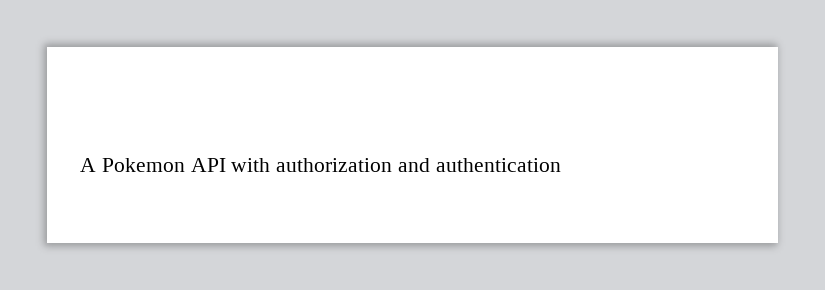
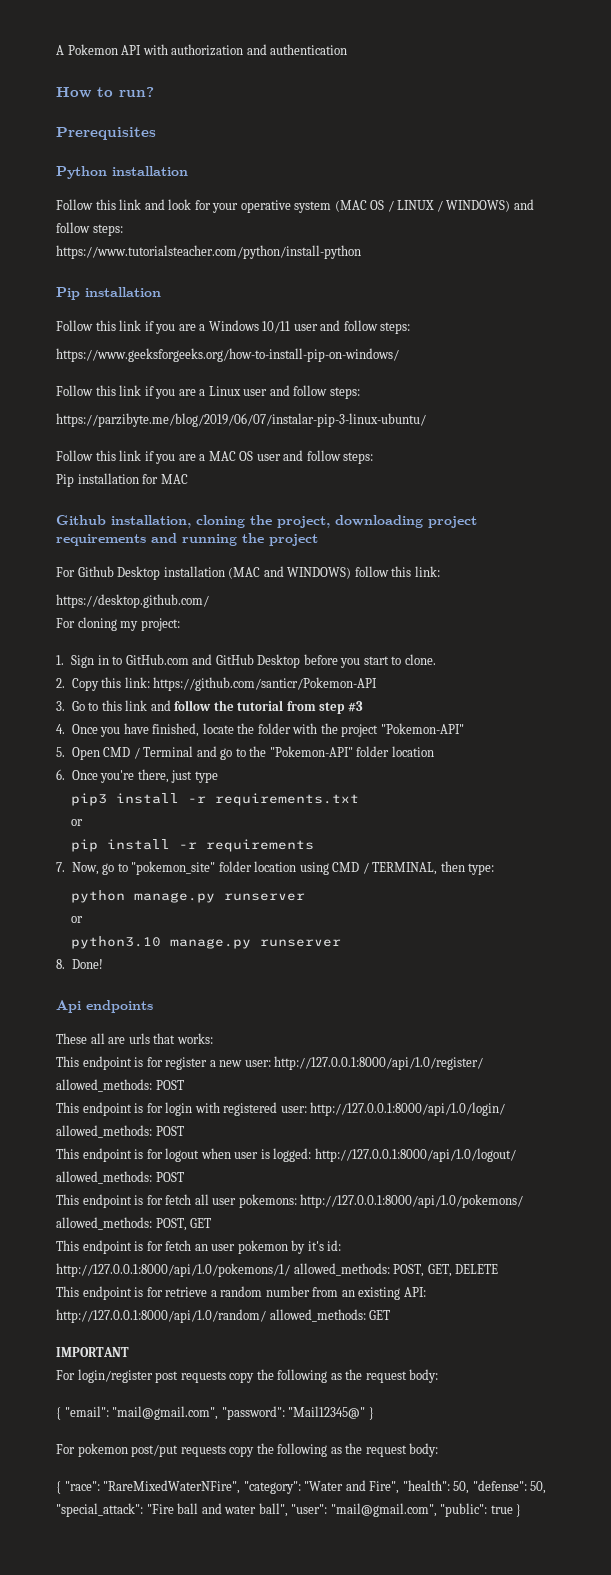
(561, 165) none -> [56,87,154,98] [56,127,156,140] [56,166,188,179] [56,199,534,213] [56,222,123,236] [56,245,361,259] [56,287,161,300] [56,320,411,334] [56,348,399,362] [56,385,360,399] [56,413,426,427] [56,450,374,464] [56,473,188,487] [56,515,477,528] [56,533,318,546] [56,566,440,580] [56,594,209,608] [56,617,180,631] [56,654,436,668] [56,677,378,691] [56,700,363,714] [56,723,464,737] [56,746,434,760] [56,769,218,783] [71,793,360,806] [71,819,84,826] [71,839,315,852] [56,861,495,875] [71,890,306,903] [71,916,84,923] [71,936,342,949] [56,959,103,969] [56,1000,153,1013] [56,1033,213,1044] [56,1056,484,1070] [56,1079,184,1092] [56,1102,506,1116] [56,1125,184,1138] [56,1148,516,1162] [56,1171,184,1184] [56,1194,524,1208] [56,1217,212,1231] [56,1240,342,1254] [56,1263,499,1277] [56,1286,426,1300] [56,1309,391,1323] [56,1347,129,1357] [56,1369,439,1383] [56,1406,374,1420] [56,1443,439,1457] [56,1480,547,1494] [56,1503,522,1517] // How to run? // Prerequisites // Python installation // Follow this link and look for your operative system (MAC OS / LINUX / WINDOWS) and follow steps: // https://www.tutorialsteacher.com/python/install-python // Pip installation // Follow this link if you are a Windows 10/11 user and follow steps: // https://www.geeksforgeeks.org/how-to-install-pip-on-windows/ // Follow this link if you are a Linux user and follow steps: // https://parzibyte.me/blog/2019/06/07/instalar-pip-3-linux-ubuntu/ // Follow this link if you are a MAC OS user and follow steps: // Pip installation for MAC // Github installation, cloning the project, downloading project requirements and running the project // For Github Desktop installation (MAC and WINDOWS) follow this link: // https://desktop.github.com/ // For cloning my project: // 1. Sign in to GitHub.com and GitHub Desktop before you start to clone. // 2. Copy this link: https://github.com/santicr/Pokemon-API // 3. Go to this link and follow the tutorial from step #3 // 4. Once you have finished, locate the folder with the project "Pokemon-API" // 5. Open CMD / Terminal and go to the "Pokemon-API" folder location // 6. Once you're there, just type // pip3 install -r requirements.txt // or // pip install -r requirements // 7. Now, go to "pokemon_site" folder location using CMD / TERMINAL, then type: // python manage.py runserver // or // python3.10 manage.py runserver // 8. Done! // Api endpoints // These all are urls that works: // This endpoint is for register a new user: http://127.0.0.1:8000/api/1.0/register/ allowed_methods: POST // This endpoint is for login with registered user: http://127.0.0.1:8000/api/1.0/login/ allowed_methods: POST // This endpoint is for logout when user is logged: http://127.0.0.1:8000/api/1.0/logout/ allowed_methods: POST // This endpoint is for fetch all user pokemons: http://127.0.0.1:8000/api/1.0/pokemons/ allowed_methods: POST, GET // This endpoint is for fetch an user pokemon by it's id: http://127.0.0.1:8000/api/1.0/pokemons/1/ allowed_methods: POST, GET, DELETE // This endpoint is for retrieve a random number from an existing API: http://127.0.0.1:8000/api/1.0/random/ allowed_methods: GET // IMPORTANT // For login/register post requests copy the following as the request body: // { "email": "mail@gmail.com", "password": "Mail12345@" } // For pokemon post/put requests copy the following as the request body: // { "race": "RareMixedWaterNFire", "category": "Water and Fire", "health": 50, "defense": 50, "special_attack": "Fire ball and water ball", "user": "mail@gmail.com", "public": true }

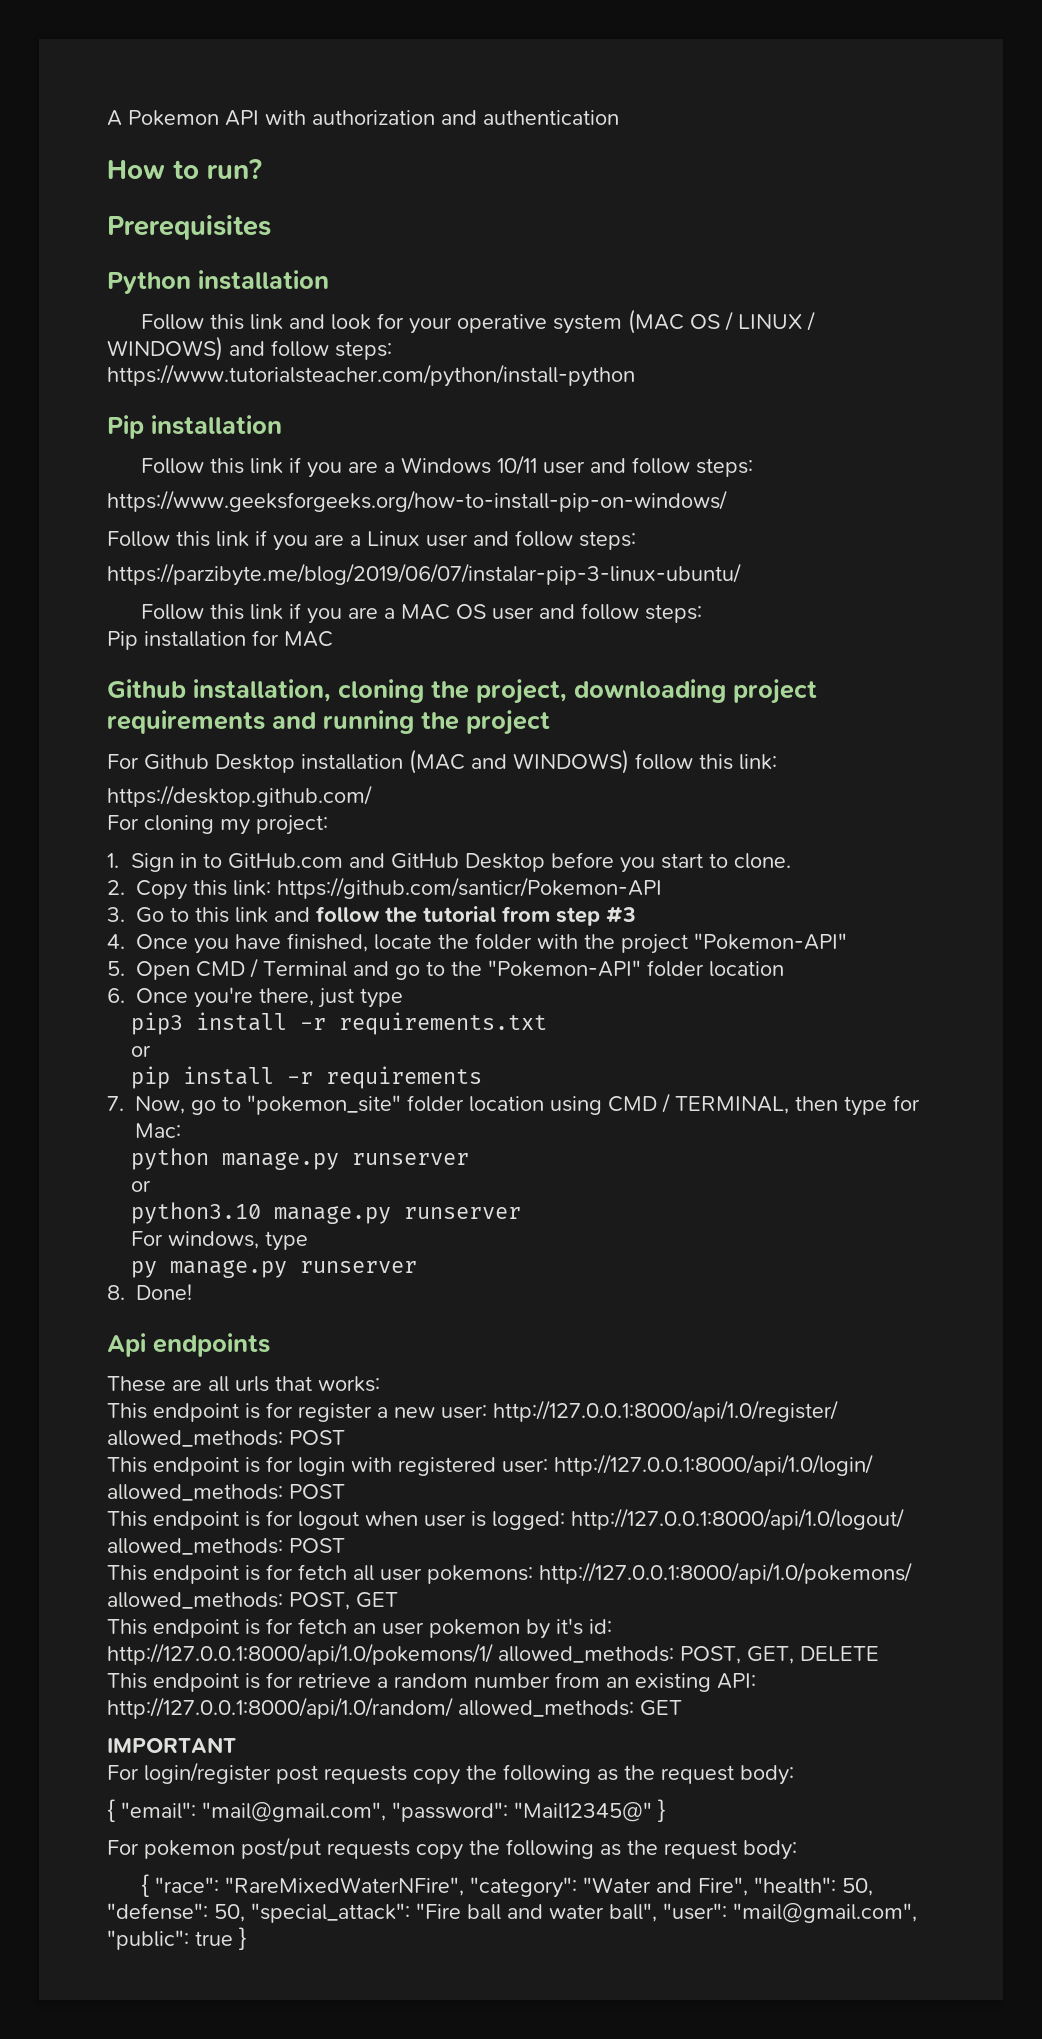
[468,863,495,875] type: -> [844,1095,920,1116] [135,1123,181,1138] type for Mac:
(342, 943) none -> [131,1231,309,1251] [131,1260,418,1278] // For windows, type // py manage.py runserver
[90,1033,126,1044] all are -> [172,1376,229,1392] are all

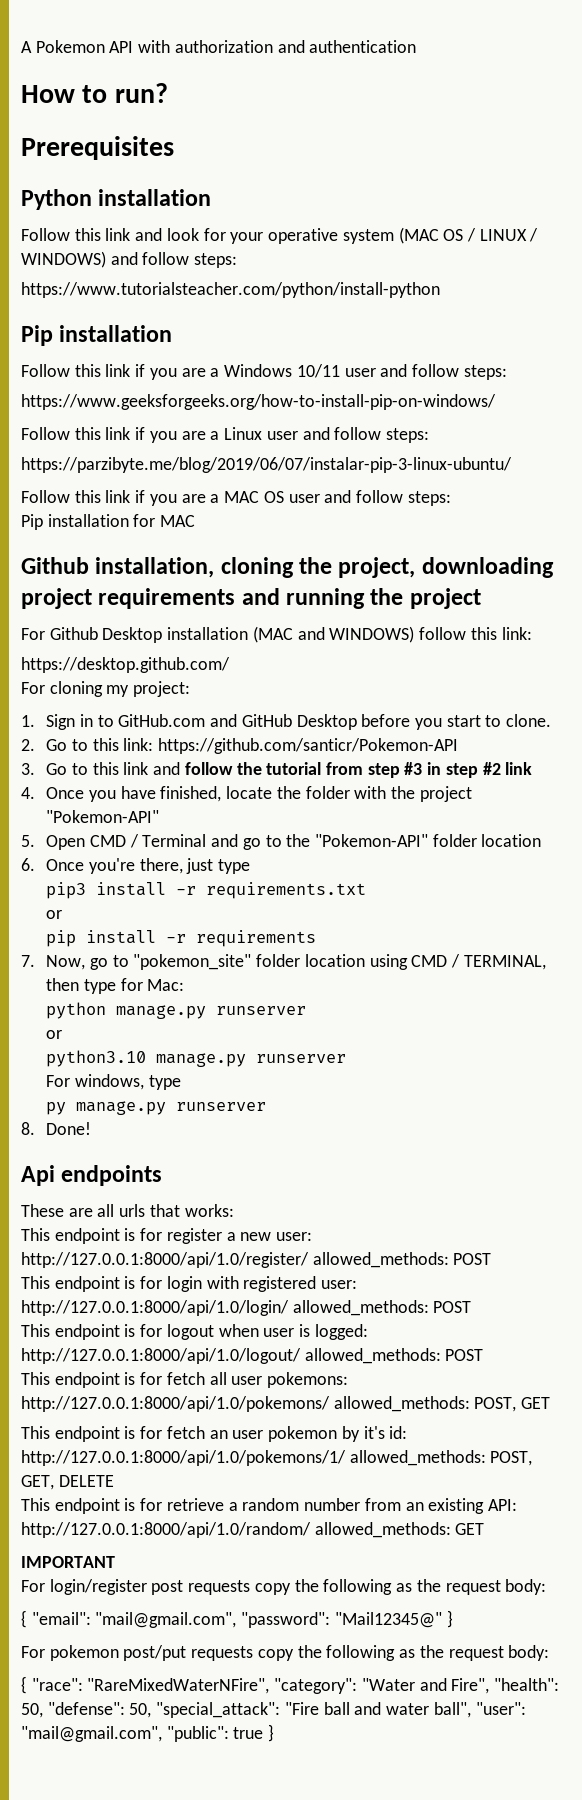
[136,880,187,900] Copy -> [46,739,88,751] Go to
(636, 914) none -> [427,762,533,778] in step #2 link

